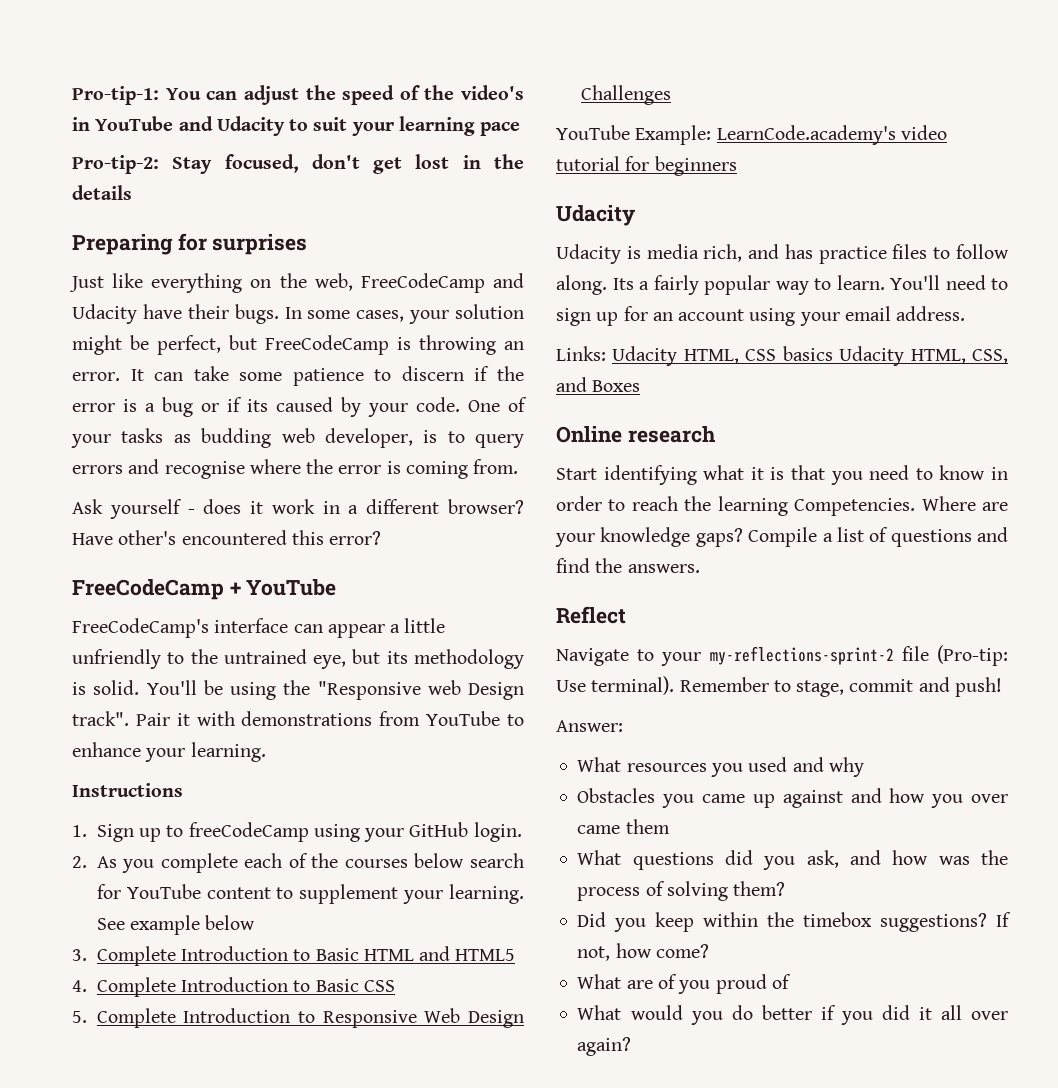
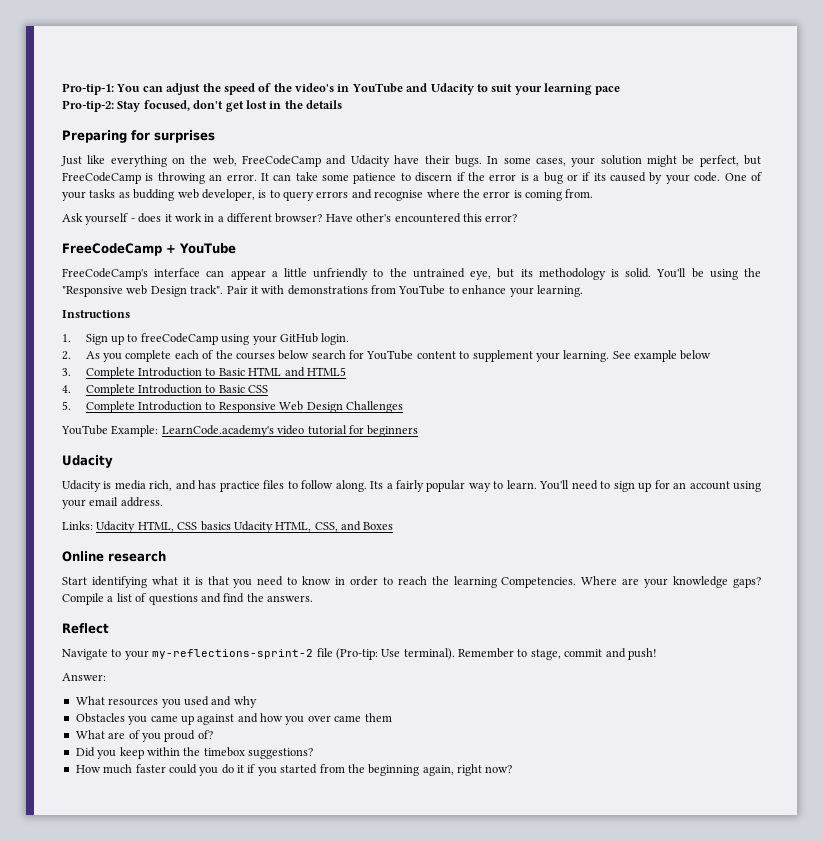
[632,850,1009,870] [577,881,786,901] questions did you ask, and how was the process of solving them? -> [108,730,213,742] are of you proud of?
[996,912,1011,927] [577,943,709,961] [577,974,791,994] [577,1005,683,1020] If not, how come? // What are of you proud of // What would -> [75,764,197,774] // How much faster could
[761,1005,812,1020] better -> [237,765,244,773] it
[881,1005,1008,1020] [577,1037,632,1056] did it all over again? -> [280,764,513,776] started from the beginning again, right now?

